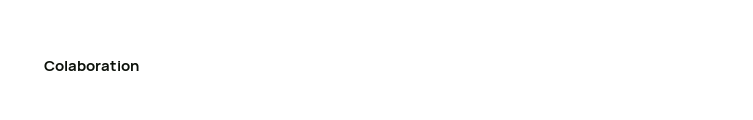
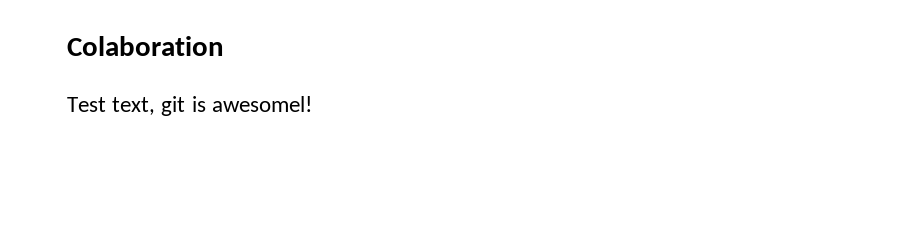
(139, 66) none -> [67,96,312,116] // Test text, git is awesomel!

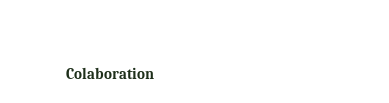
[67,96,312,116] // Test text, git is awesomel! -> (154, 73) none

